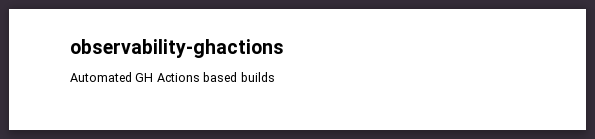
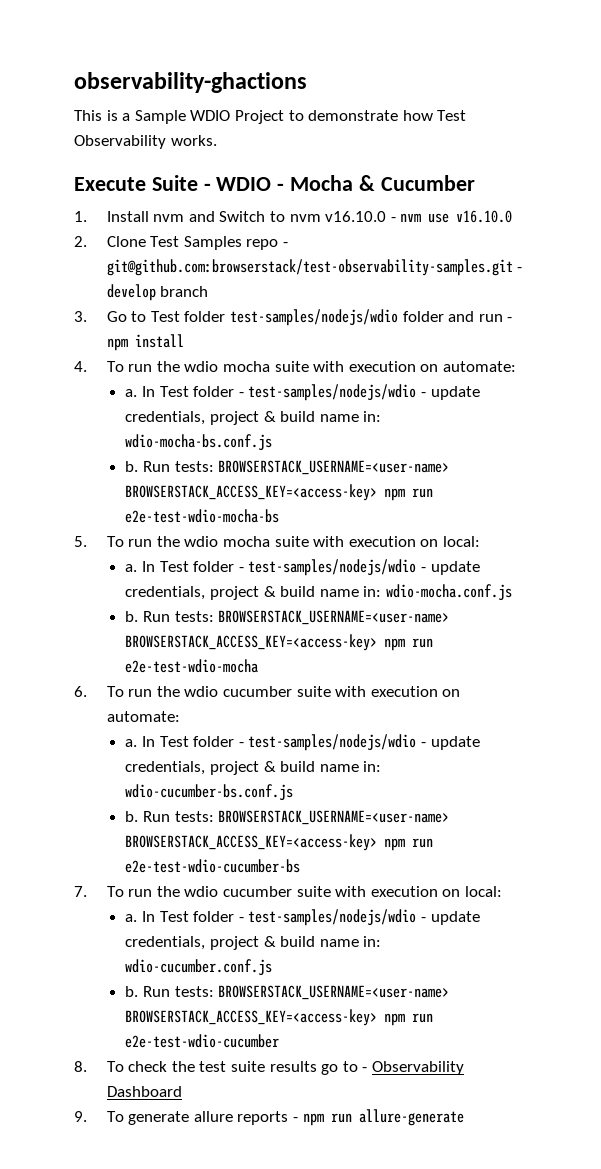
[70,72,275,82] Automated GH Actions based builds -> [74,110,467,124] [74,135,217,149] [74,175,475,191] [74,210,513,223] [74,236,289,250] [106,259,523,276] [106,284,209,301] [74,309,513,326] [106,334,184,351] [74,361,517,372] [125,384,480,401] [125,411,382,425] [125,434,273,451] [125,460,450,475] [125,484,434,501] [125,509,280,523] [74,536,481,547] [125,559,480,576] [125,584,512,601] [125,610,450,625] [125,634,434,651] [125,659,259,673] [74,686,461,697] [106,711,180,722] [125,734,480,751] [125,761,382,775] [125,784,294,801] [125,810,450,825] [125,834,434,851] [125,859,301,873] [74,886,503,897] [125,909,480,926] [125,936,382,950] [125,959,273,976] [125,985,450,1000] [125,1009,434,1026] [125,1034,280,1048] [74,1061,465,1075] [106,1086,182,1097] [74,1109,464,1126] This is a Sample WDIO Project to demonstrate how Test Observability works. // Execute Suite - WDIO - Mocha & Cucumber // 1. Install nvm and Switch to nvm v16.10.0 - nvm use v16.10.0 // 2. Clone Test Samples repo - git@github.com:browserstack/test-observability-samples.git - develop branch // 3. Go to Test folder test-samples/nodejs/wdio folder and run - npm install // 4. To run the wdio mocha suite with execution on automate: // a. In Test folder - test-samples/nodejs/wdio - update credentials, project & build name in: wdio-mocha-bs.conf.js // b. Run tests: BROWSERSTACK_USERNAME=<user-name> BROWSERSTACK_ACCESS_KEY=<access-key> npm run e2e-test-wdio-mocha-bs // 5. To run the wdio mocha suite with execution on local: // a. In Test folder - test-samples/nodejs/wdio - update credentials, project & build name in: wdio-mocha.conf.js // b. Run tests: BROWSERSTACK_USERNAME=<user-name> BROWSERSTACK_ACCESS_KEY=<access-key> npm run e2e-test-wdio-mocha // 6. To run the wdio cucumber suite with execution on automate: // a. In Test folder - test-samples/nodejs/wdio - update credentials, project & build name in: wdio-cucumber-bs.conf.js // b. Run tests: BROWSERSTACK_USERNAME=<user-name> BROWSERSTACK_ACCESS_KEY=<access-key> npm run e2e-test-wdio-cucumber-bs // 7. To run the wdio cucumber suite with execution on local: // a. In Test folder - test-samples/nodejs/wdio - update credentials, project & build name in: wdio-cucumber.conf.js // b. Run tests: BROWSERSTACK_USERNAME=<user-name> BROWSERSTACK_ACCESS_KEY=<access-key> npm run e2e-test-wdio-cucumber // 8. To check the test suite results go to - Observability Dashboard // 9. To generate allure reports - npm run allure-generate

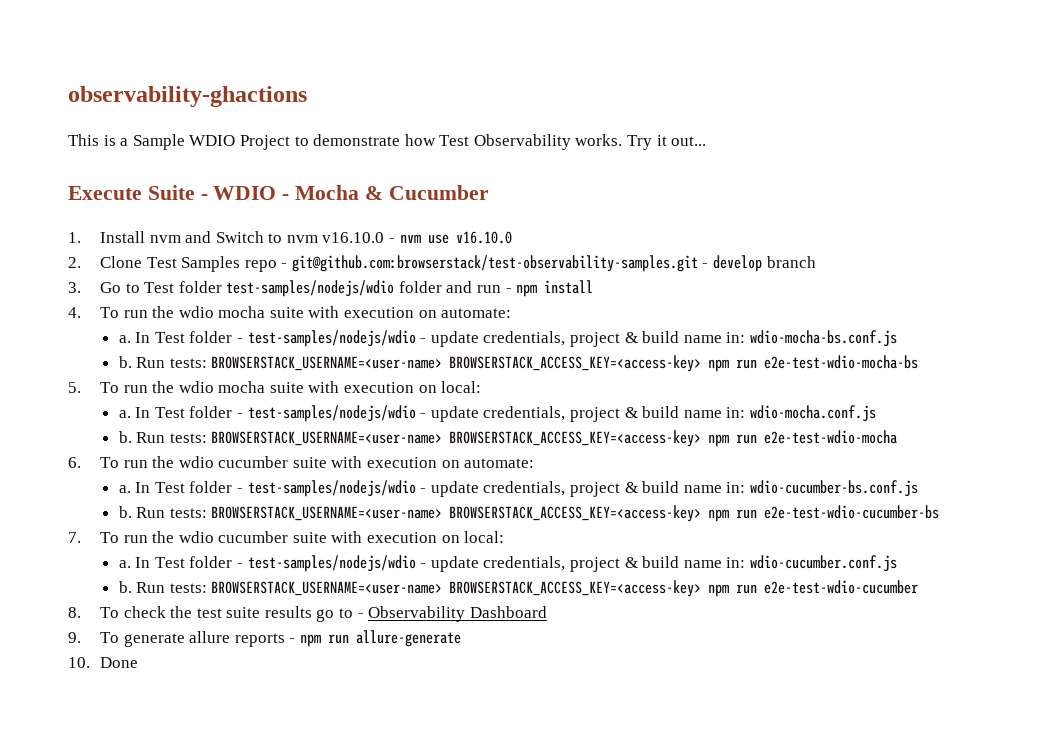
(217, 140) none -> [627,135,707,150] Try it out...
(464, 1117) none -> [68,657,138,668] // 10. Done

